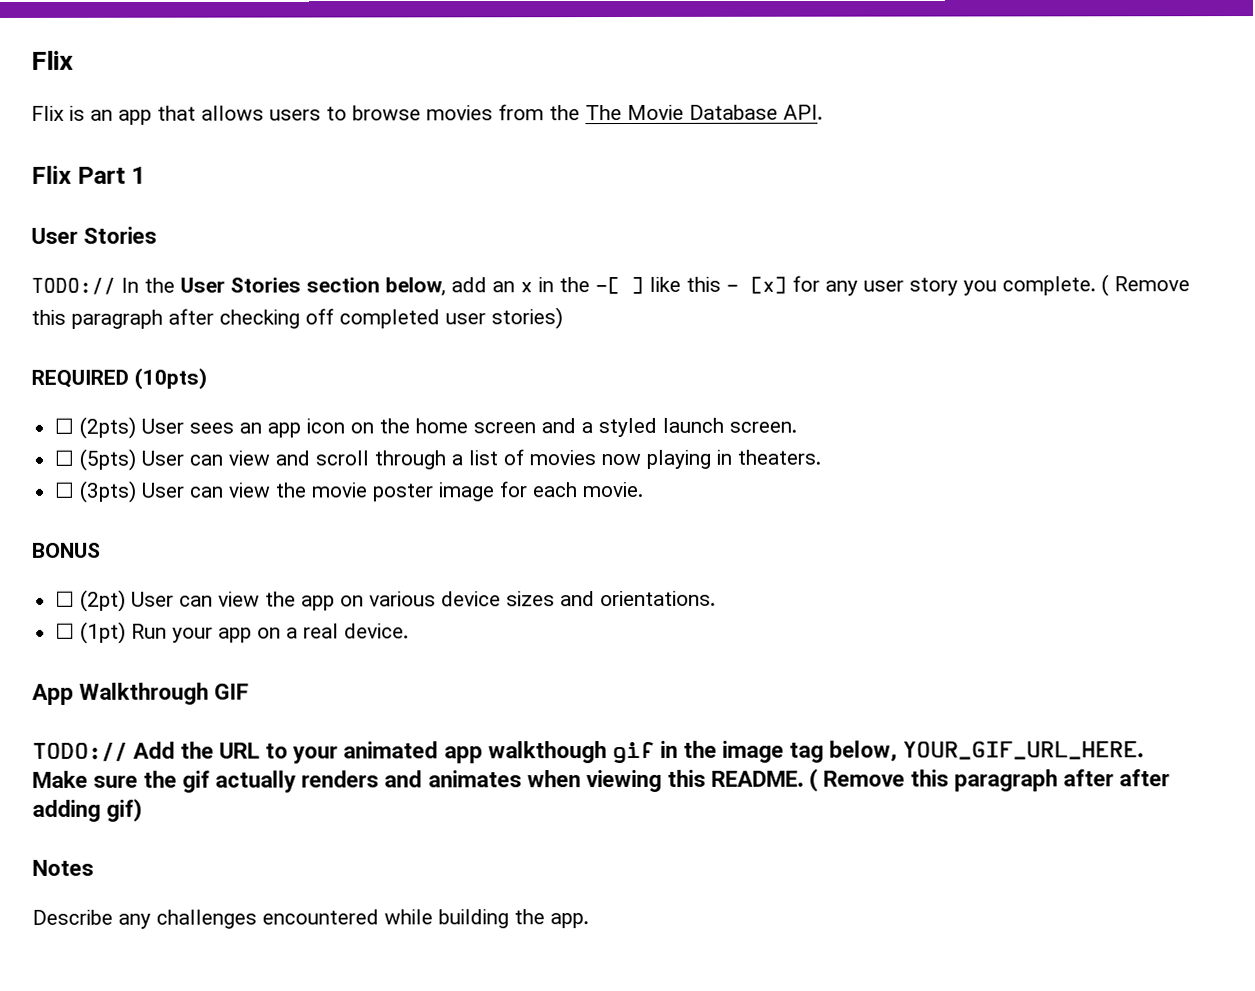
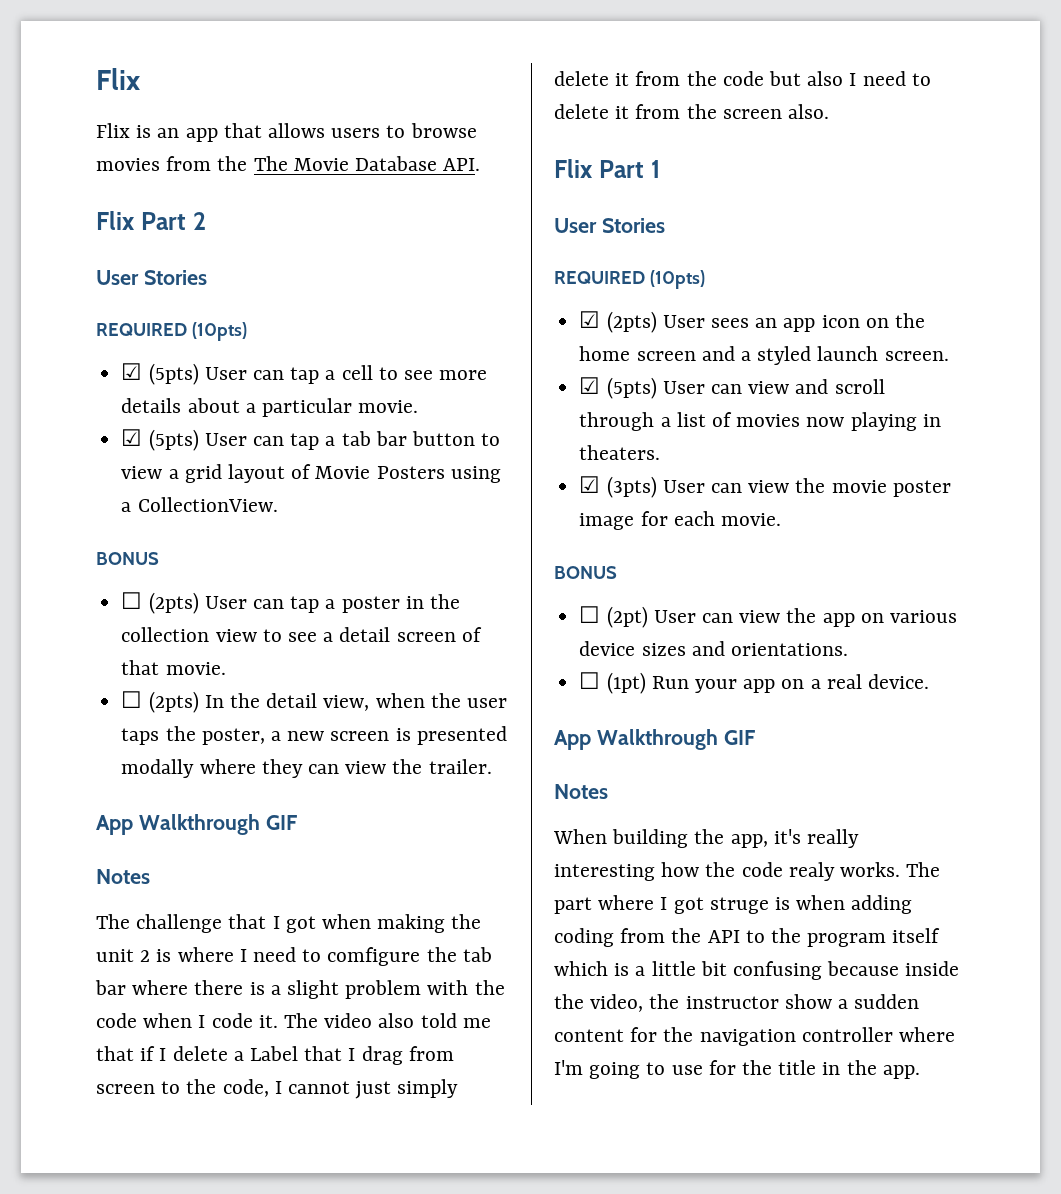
(823, 112) none -> [96,211,206,230] [96,270,207,285] [96,322,247,341] [121,363,488,385] [121,398,419,417] [121,429,501,451] [121,464,501,483] [121,497,278,512] [96,552,159,565] [121,592,460,614] [121,627,482,642] [121,660,226,675] [121,691,507,713] [121,726,507,745] [121,759,492,778] [96,814,297,835] [96,869,150,884] [96,914,482,933] [96,947,492,966] [95,980,505,999] [96,1013,491,1028] [96,1046,454,1065] [96,1079,459,1099] [554,71,931,86] [554,104,830,119] // Flix Part 2 // User Stories // REQUIRED (10pts) // ☑ (5pts) User can tap a cell to see more details about a particular movie. // ☑ (5pts) User can tap a tab bar button to view a grid layout of Movie Posters using a CollectionView. // BONUS // ☐ (2pts) User can tap a poster in the collection view to see a detail screen of that movie. // ☐ (2pts) In the detail view, when the user taps the poster, a new screen is presented modally where they can view the trailer. // App Walkthrough GIF // Notes // The challenge that I got when making the unit 2 is where I need to comfigure the tab bar where there is a slight problem with the code when I code it. The video also told me that if I delete a Label that I drag from screen to the code, I cannot just simply delete it from the code but also I need to delete it from the screen also.
[31,274,1190,297] [31,307,563,330] [31,367,207,390] [54,417,75,434] // TODO:// In the User Stories section below, add an x in the -[ ] like this - [x] for any user story you complete. ( Remove this paragraph after checking off completed user stories) // REQUIRED (10pts) // ☐ -> [554,270,705,289] [579,311,601,328] // REQUIRED (10pts) // ☑
[54,449,75,466] ☐ -> [579,377,601,394] ☑
[54,481,76,498] ☐ -> [579,476,601,493] ☑
[32,740,1145,764] [32,768,1171,793] [32,798,144,822] [32,859,94,876] [32,909,509,929] TODO:// Add the URL to your animated app walkthough gif in the image tag below, YOUR_GIF_URL_HERE. Make sure the gif actually renders and animates when viewing this README. ( Remove this paragraph after after adding gif) // Notes // Describe any challenges encountered while building -> [554,784,608,799] [553,829,860,848] [554,862,941,881] [554,895,913,914] [554,928,941,947] [554,961,960,980] [554,994,920,1012] [554,1027,956,1046] [554,1060,841,1079] Notes // When building the app, it's really interesting how the code realy works. The part where I got struge is when adding coding from the API to the program itself which is a little bit confusing because inside the video, the instructor show a sudden content for the navigation controller where I'm going to use for the title in

